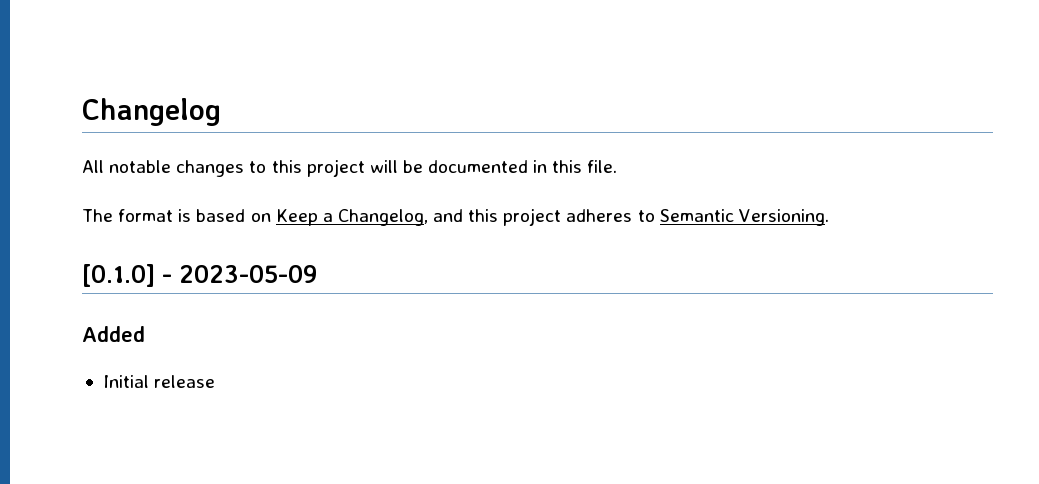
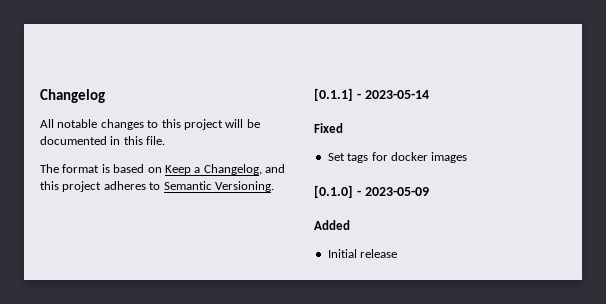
(829, 217) none -> [314,88,429,101] [314,123,343,133] [327,152,468,163] // [0.1.1] - 2023-05-14 // Fixed // Set tags for docker images

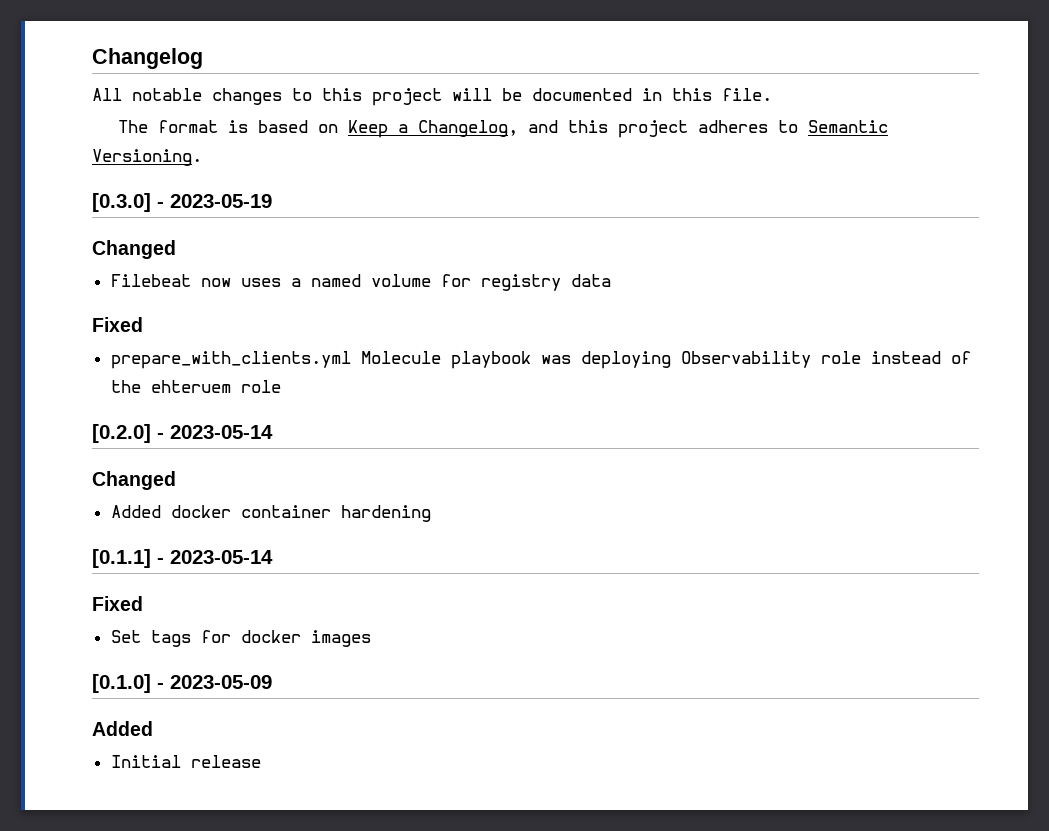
(274, 186) none -> [92,193,272,212] [92,240,176,259] [110,274,611,291] [92,317,143,332] [110,351,971,369] [110,380,281,393] [92,424,273,443] [92,471,176,490] [110,505,431,522] // [0.3.0] - 2023-05-19 // Changed // Filebeat now uses a named volume for registry data // Fixed // prepare_with_clients.yml Molecule playbook was deploying Observability role instead of the ehteruem role // [0.2.0] - 2023-05-14 // Changed // Added docker container hardening

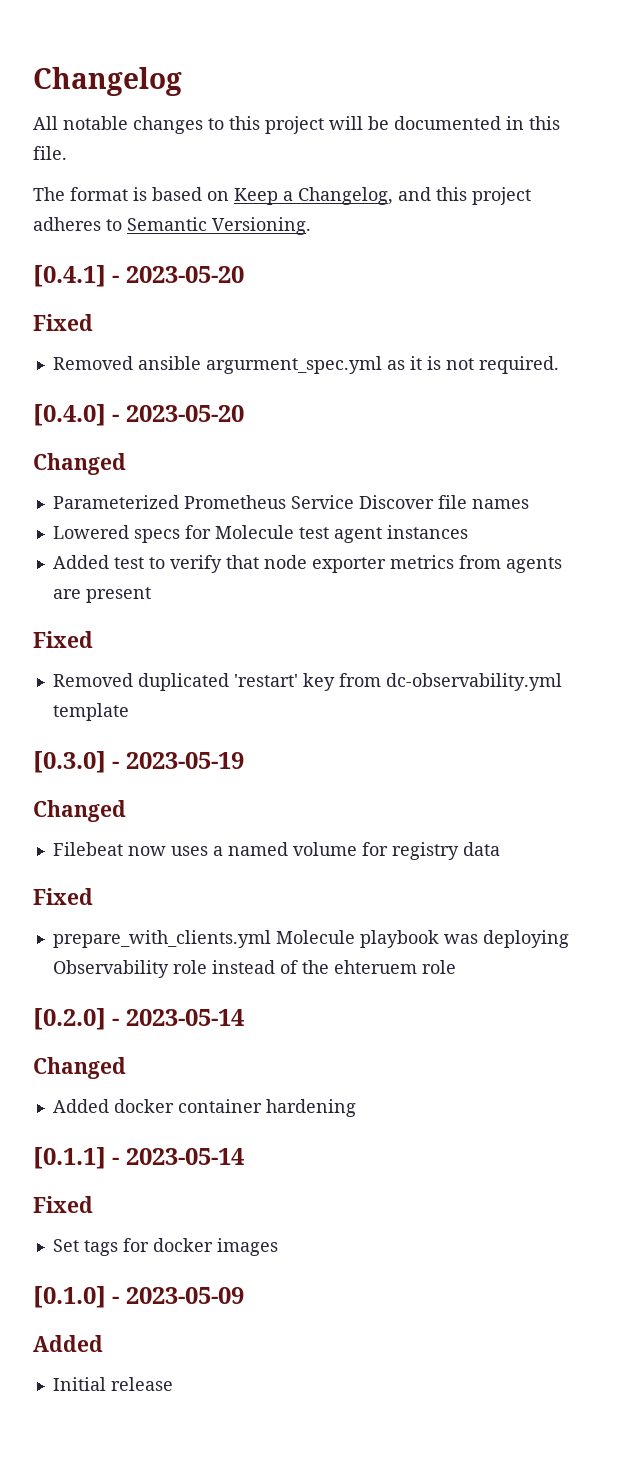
(202, 157) none -> [33,265,244,287] [33,314,93,331] [52,356,559,374] [33,404,244,426] [33,453,126,475] [52,495,529,509] [52,525,468,543] [52,555,562,573] [52,587,151,603] [33,631,93,648] [52,673,562,691] [52,703,129,721] // [0.4.1] - 2023-05-20 // Fixed // Removed ansible argurment_spec.yml as it is not required. // [0.4.0] - 2023-05-20 // Changed // Parameterized Prometheus Service Discover file names // Lowered specs for Molecule test agent instances // Added test to verify that node exporter metrics from agents are present // Fixed // Removed duplicated 'restart' key from dc-observability.yml template

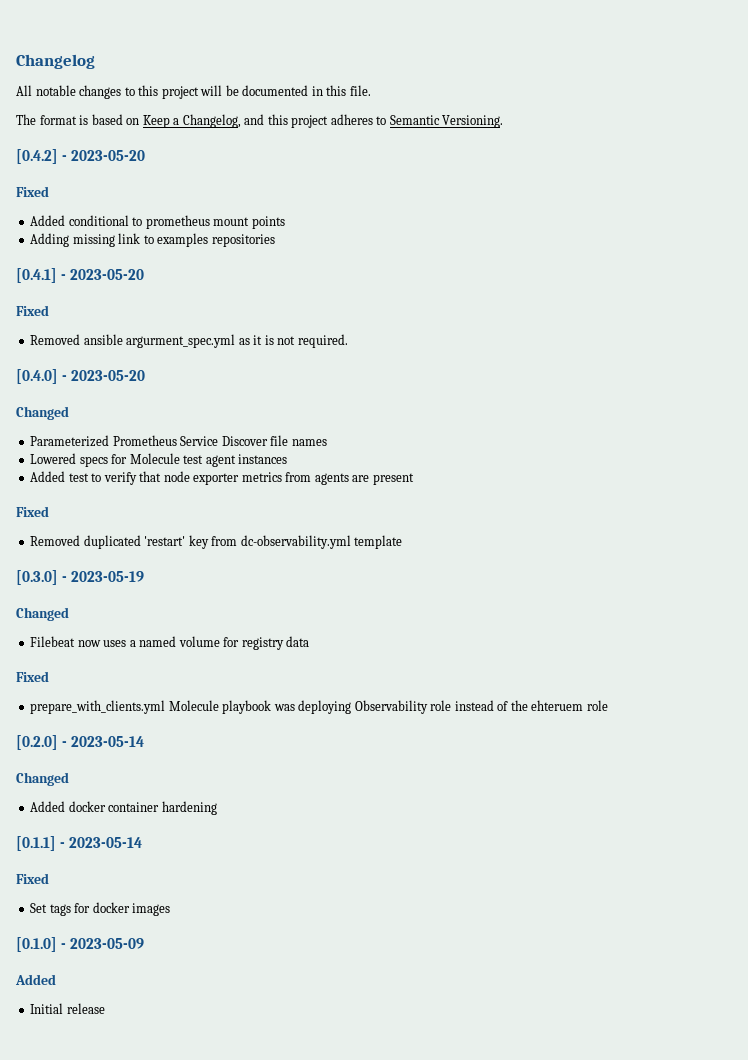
(311, 226) none -> [16,149,146,164] [16,186,49,197] [30,215,285,229] [30,233,275,247] // [0.4.2] - 2023-05-20 // Fixed // Added conditional to prometheus mount points // Adding missing link to examples repositories

